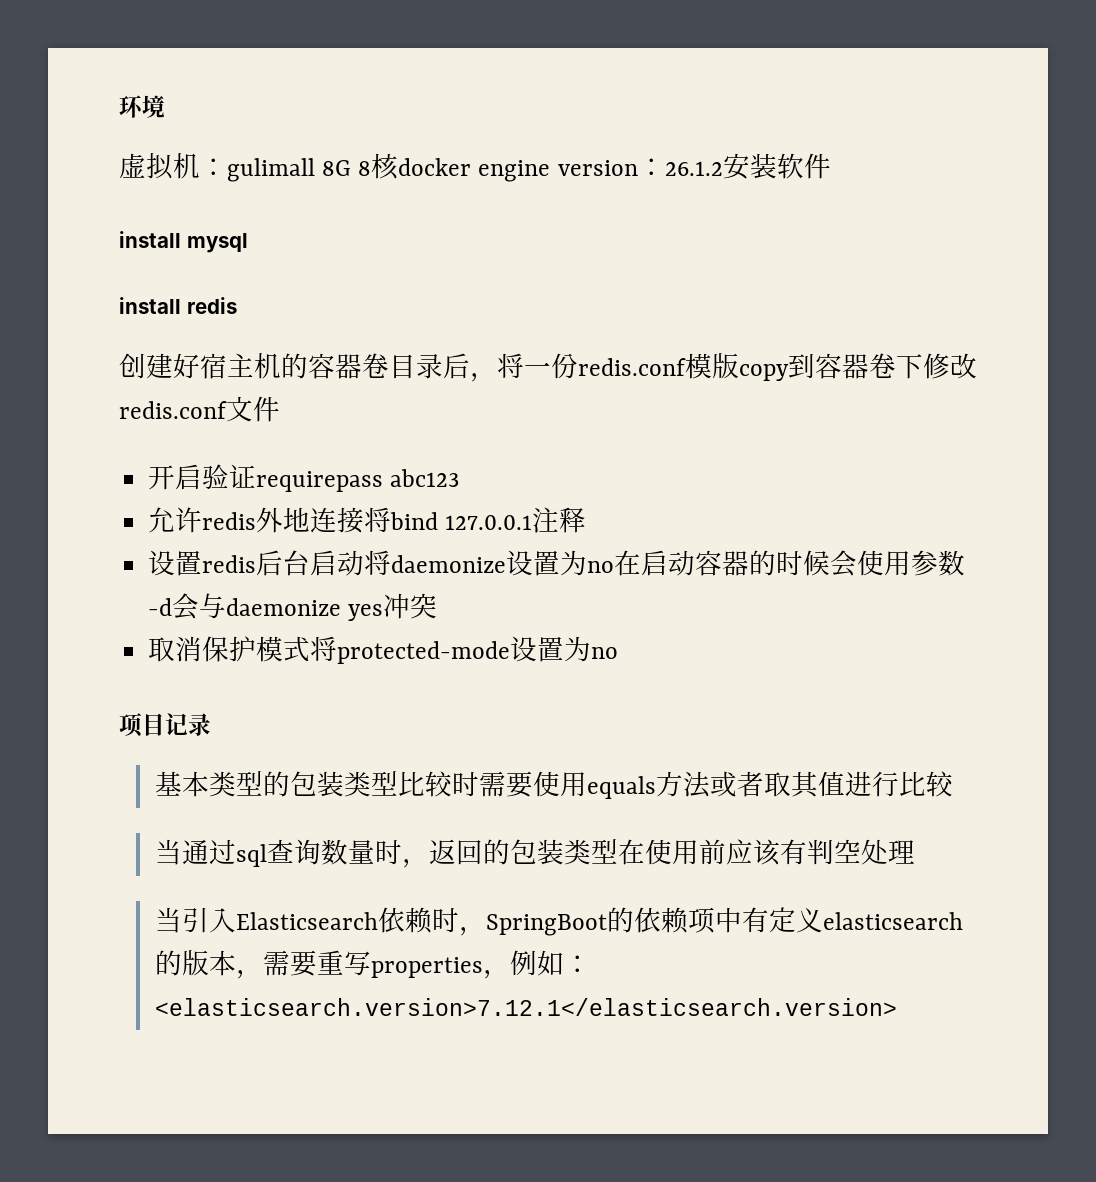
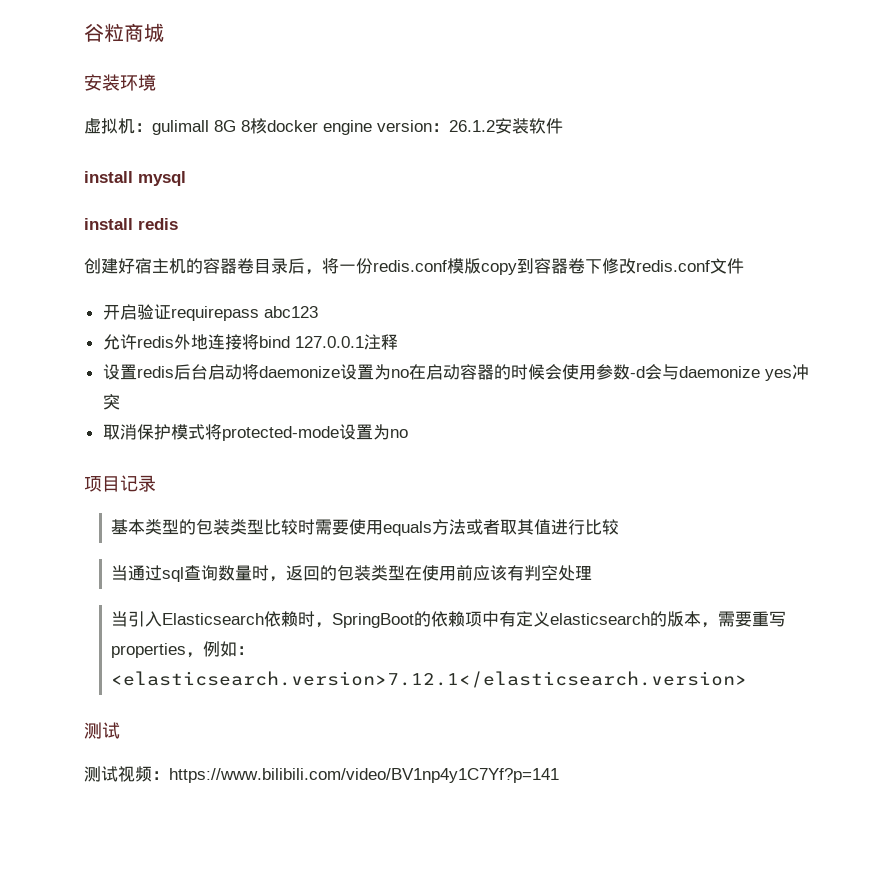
(119, 106) none -> [84,23,164,42] [84,74,120,91] 谷粒商城 // 安装
(897, 1007) none -> [84,722,120,739] [84,766,559,783] // 测试 // 测试视频：https://www.bilibili.com/video/BV1np4y1C7Yf?p=141

